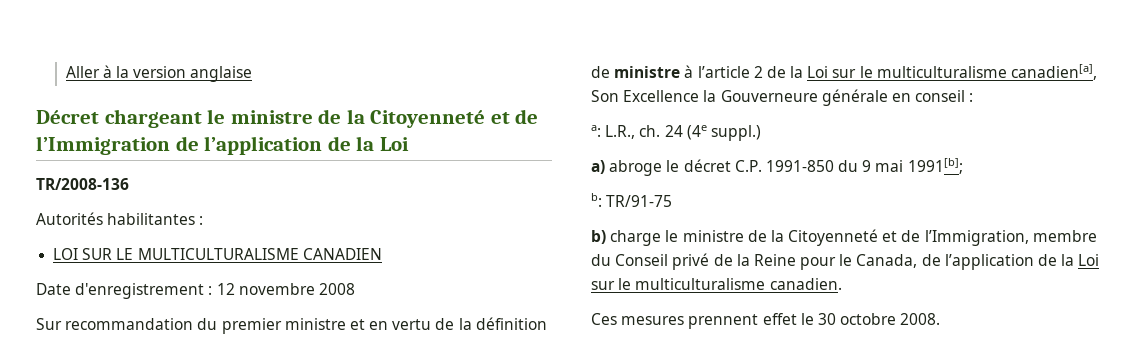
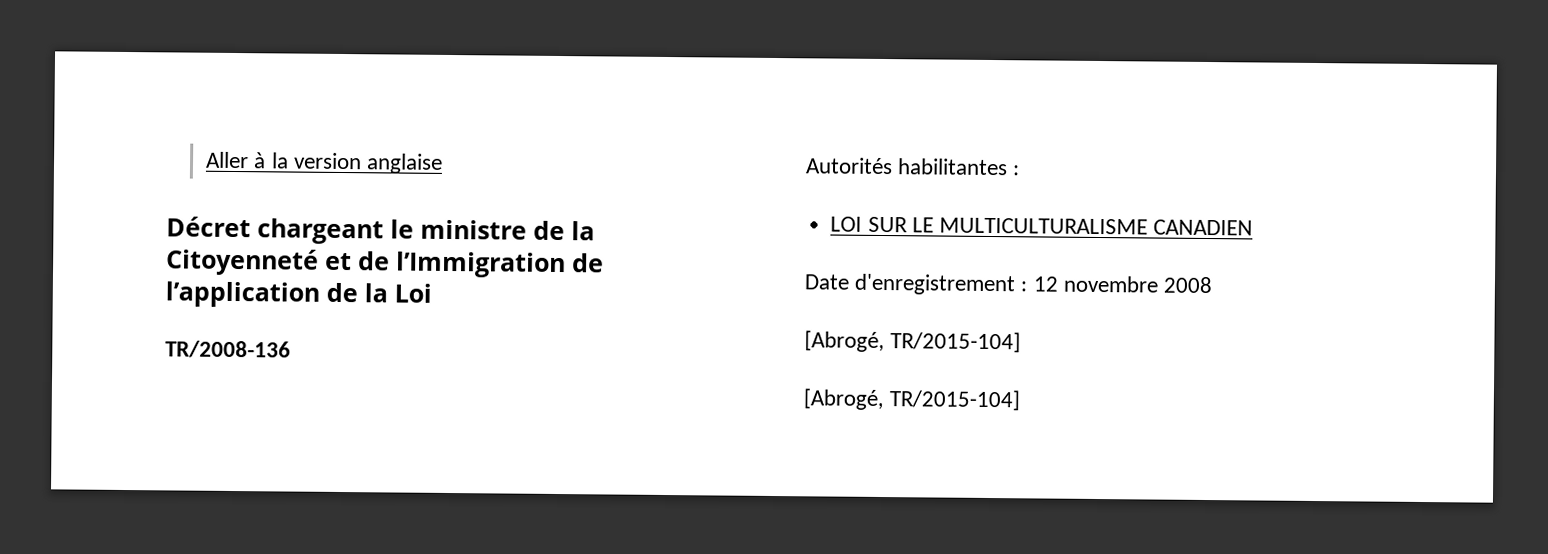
[36,317,547,334] [591,64,1098,80] [591,89,974,106] [591,125,761,141] [591,158,963,176] [591,193,673,207] [591,229,1097,246] [591,253,1100,270] [591,278,842,290] [591,313,941,329] Sur recommandation du premier ministre et en vertu de la définition de ministre à l’article 2 de la Loi sur le multiculturalisme canadien[a], Son Excellence la Gouverneure générale en conseil : // a: L.R., ch. 24 (4e suppl.) // a) abroge le décret C.P. 1991-850 du 9 mai 1991[b]; // b: TR/91-75 // b) charge le ministre de la Citoyenneté et de l’Immigration, membre du Conseil privé de la Reine pour le Canada, de l’application de la Loi sur le multiculturalisme canadien. // Ces mesures prennent effet le 30 octobre 2008. -> [804,330,1022,353] [803,388,1021,411] [Abrogé, TR/2015-104] // [Abrogé, TR/2015-104]

